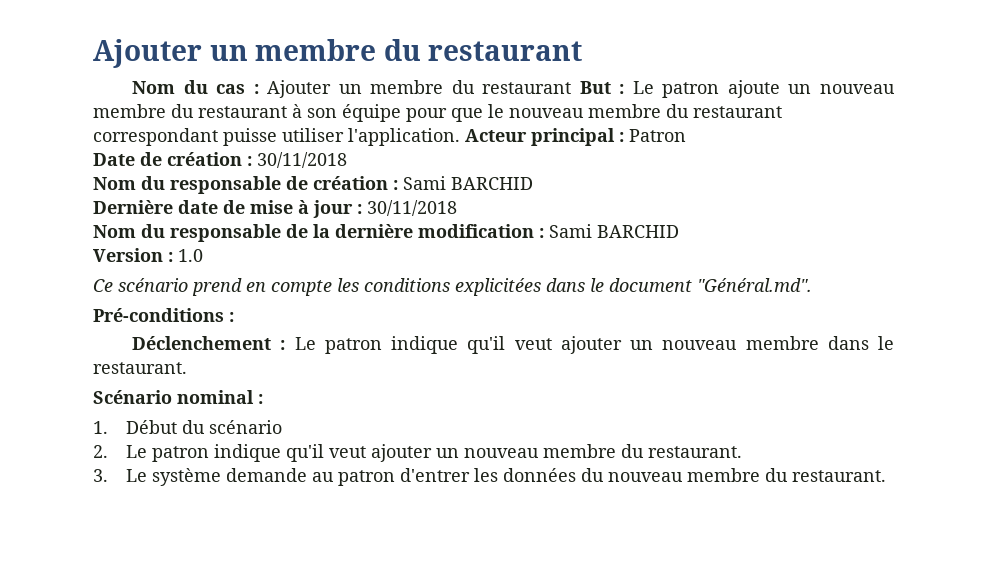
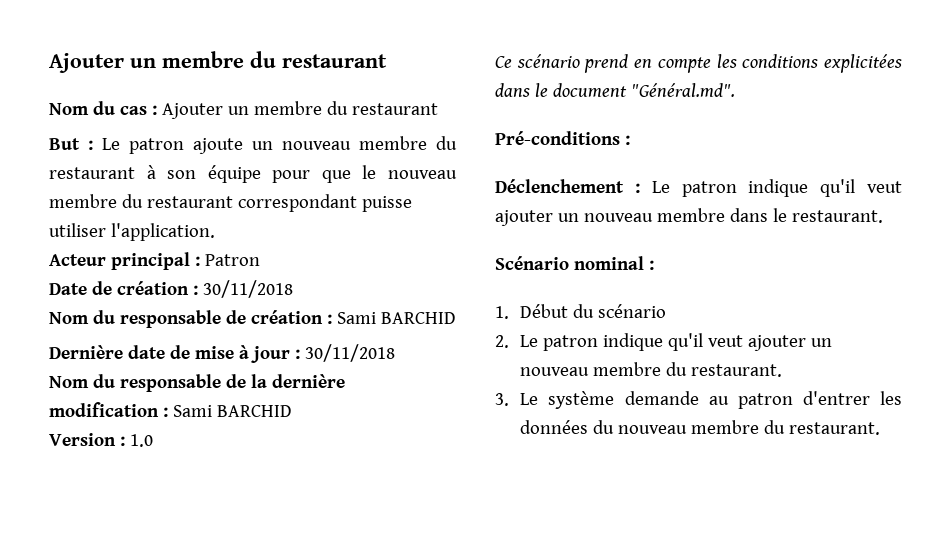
(572, 88) none -> (438, 109) //
(460, 137) none -> (215, 232) //

